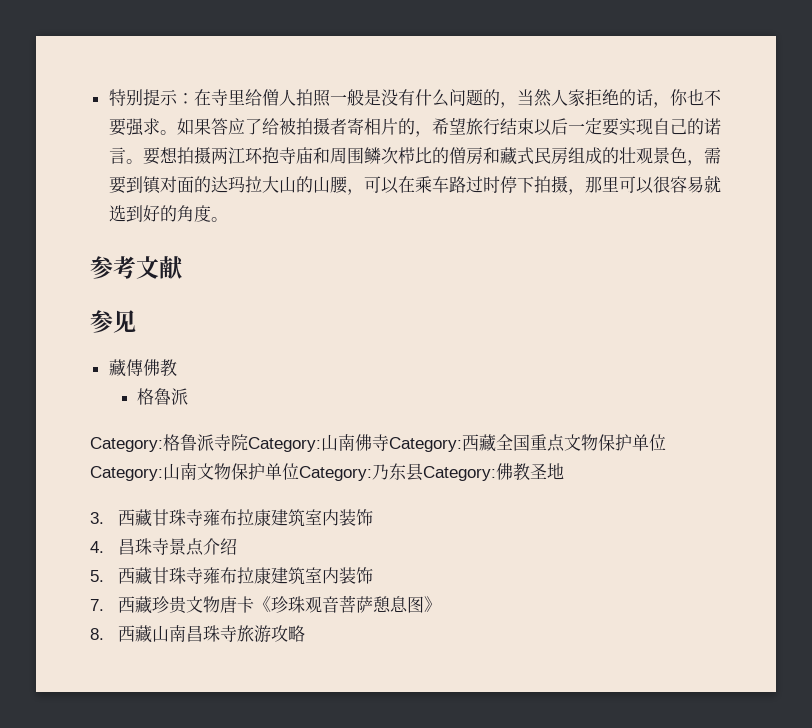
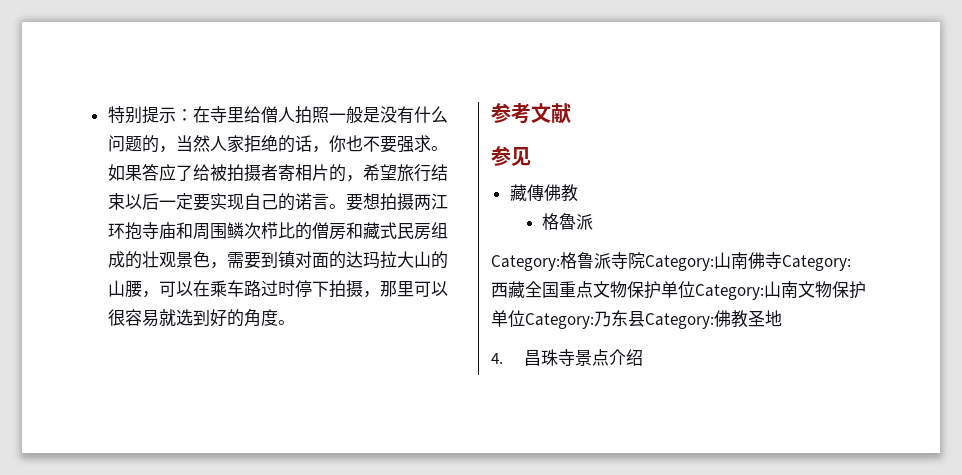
[90,509,374,527] [90,538,238,556] [90,567,374,585] [90,595,442,614] [90,625,306,643] 3.西藏甘珠寺雍布拉康建筑室内装饰 // 4.昌珠寺景点介绍 // 5.西藏甘珠寺雍布拉康建筑室内装饰 // 7.西藏珍贵文物唐卡《珍珠观音菩萨憩息图》 // 8.西藏山南昌珠寺旅游攻略 -> [491,349,643,366] 4.昌珠寺景点介绍

